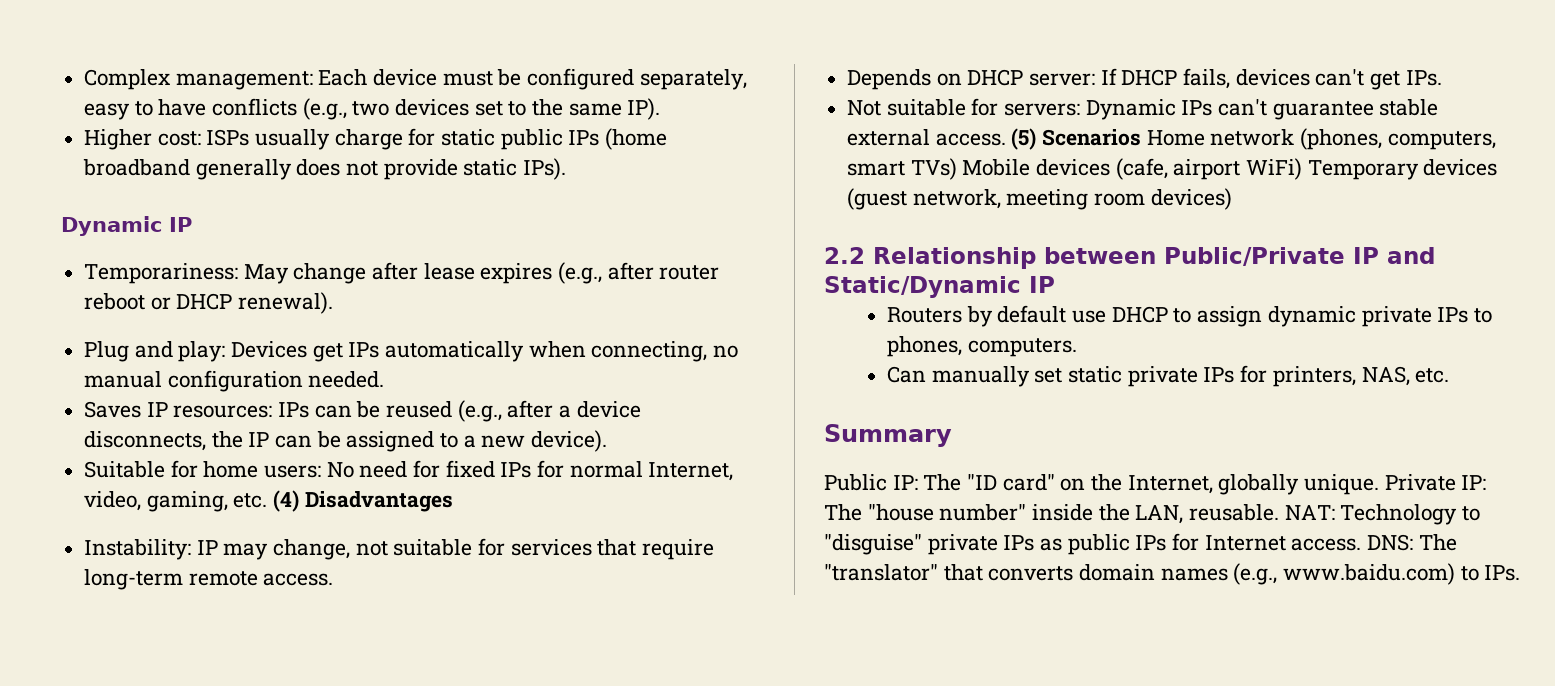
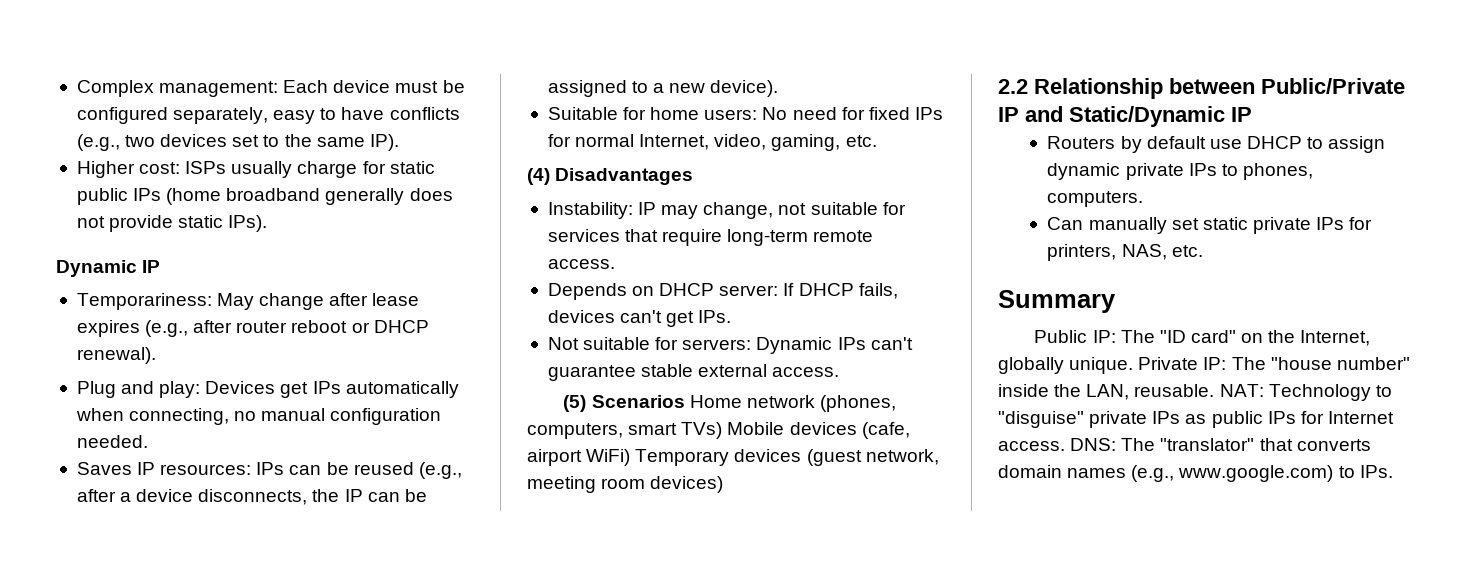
(268, 500) none -> (877, 141) //
(1006, 139) none -> (840, 372) //
[1283,563,1456,585] www.baidu.com) -> [1178,465,1334,482] www.google.com)

